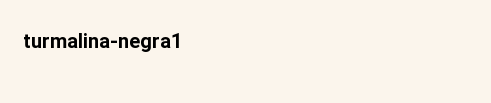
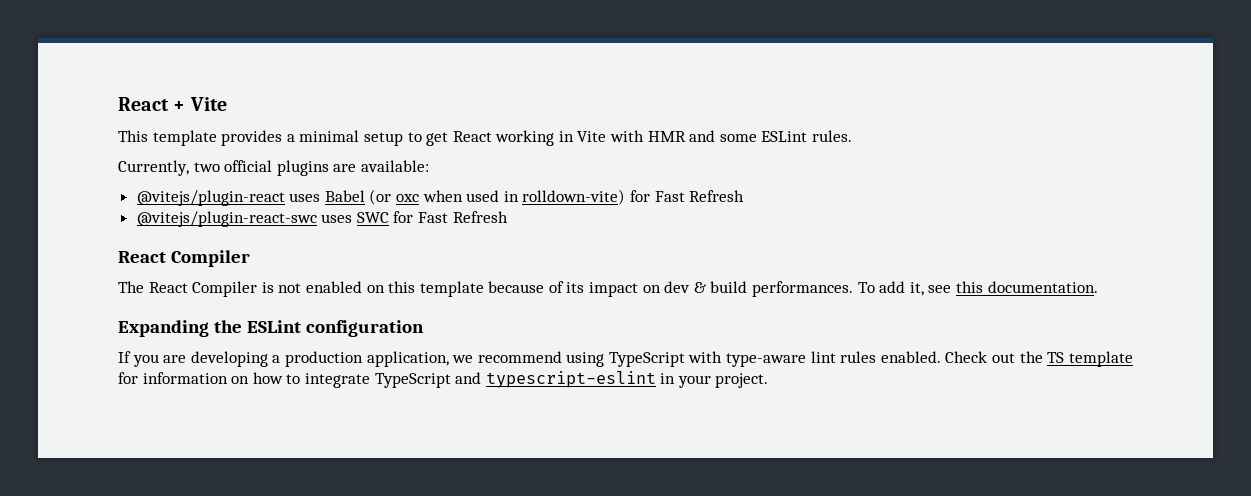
[23,33,182,52] turmalina-negra1 -> [118,97,227,111] [118,130,853,146] [118,160,429,176] [136,189,745,206] [136,211,508,227] [118,250,250,267] [118,281,1098,297] [118,320,424,337] [118,351,1133,367] [118,371,769,388] React + Vite // This template provides a minimal setup to get React working in Vite with HMR and some ESLint rules. // Currently, two official plugins are available: // @vitejs/plugin-react uses Babel (or oxc when used in rolldown-vite) for Fast Refresh // @vitejs/plugin-react-swc uses SWC for Fast Refresh // React Compiler // The React Compiler is not enabled on this template because of its impact on dev & build performances. To add it, see this documentation. // Expanding the ESLint configuration // If you are developing a production application, we recommend using TypeScript with type-aware lint rules enabled. Check out the TS template for information on how to integrate TypeScript and typescript-eslint in your project.

